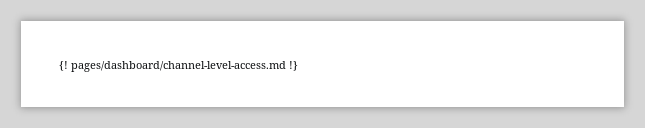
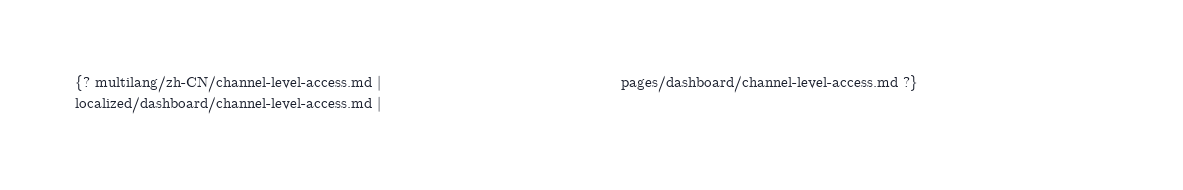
[59,61,298,72] {! pages/dashboard/channel-level-access.md !} -> [75,75,381,93] [75,96,381,114] [621,75,918,93] {? multilang/zh-CN/channel-level-access.md | localized/dashboard/channel-level-access.md | pages/dashboard/channel-level-access.md ?}

